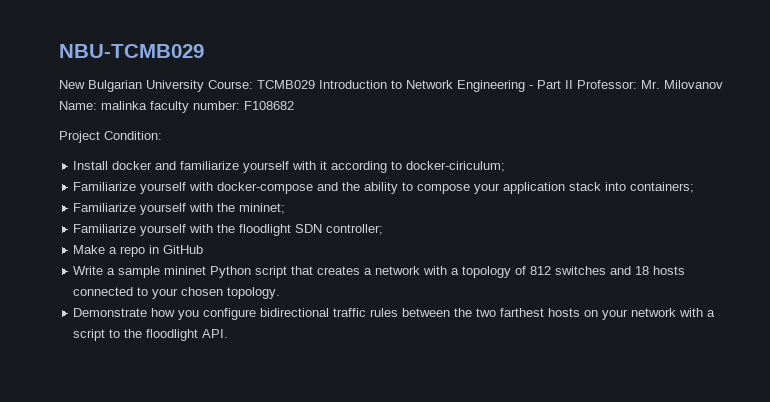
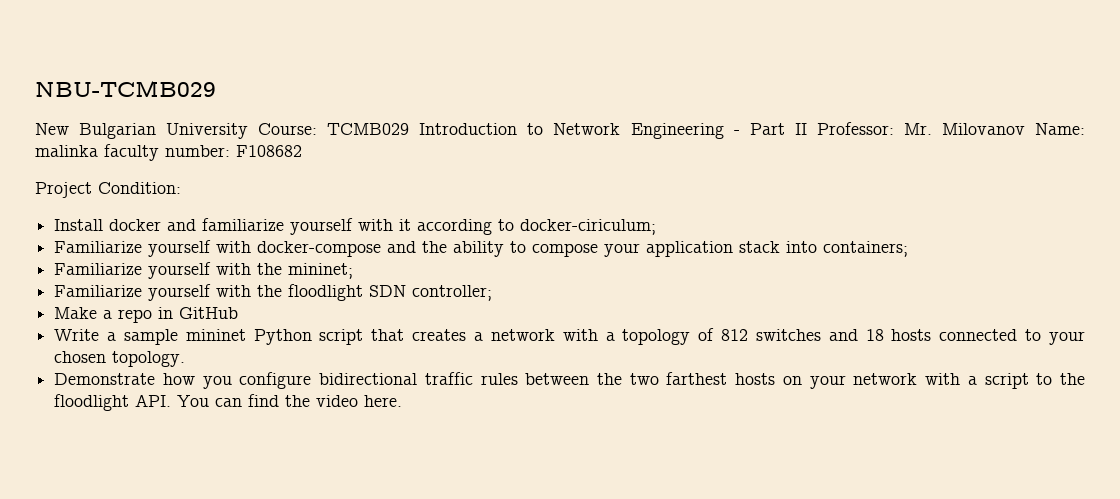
(229, 333) none -> [177,394,403,407] You can find the video here.

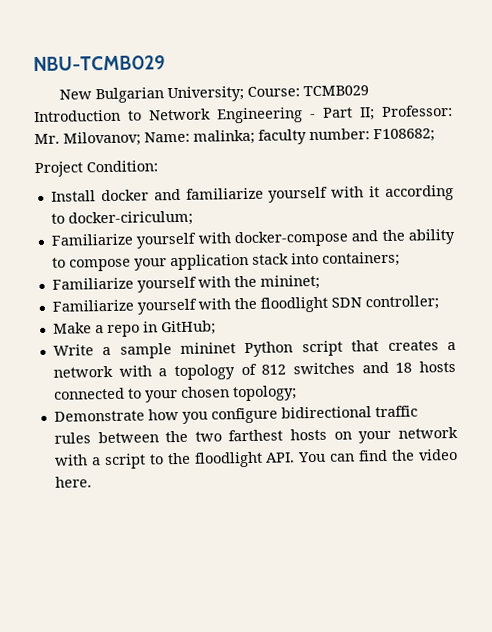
[166,123,249,139] University -> [167,85,245,103] University;
[794,123,807,135] II -> [359,107,375,121] II;
[941,123,1086,135] [35,145,98,157] Milovanov Name: malinka -> [63,129,255,147] Milovanov; Name: malinka;
[236,145,302,157] F108682 -> [373,128,435,143] F108682;
[179,307,239,319] GitHub -> [160,320,216,336] GitHub;
[112,351,186,367] topology. -> [232,385,297,402] topology;

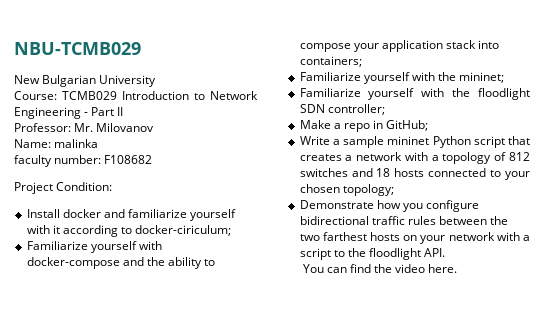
[167,85,245,103] University; -> [99,75,157,87] University //
[359,107,375,121] II; -> [117,107,124,116] II //
[63,129,255,147] Milovanov; Name: malinka; -> [96,123,155,132] [14,139,99,148] Milovanov // Name: malinka //
[373,128,435,143] F108682; -> [104,155,153,164] F108682
(296, 457) none -> (446, 252) //

